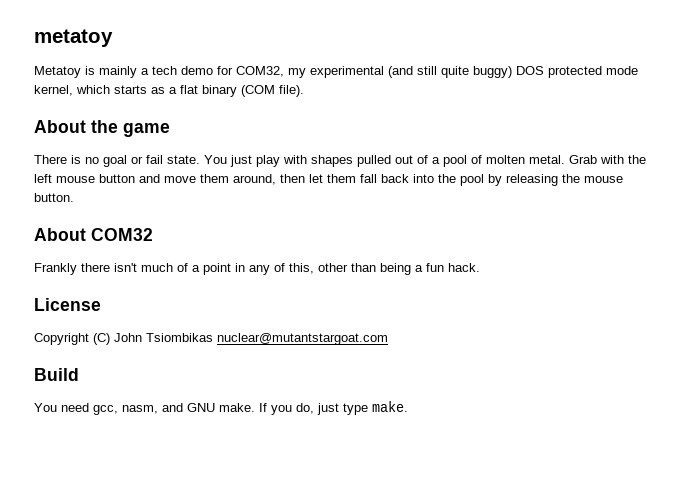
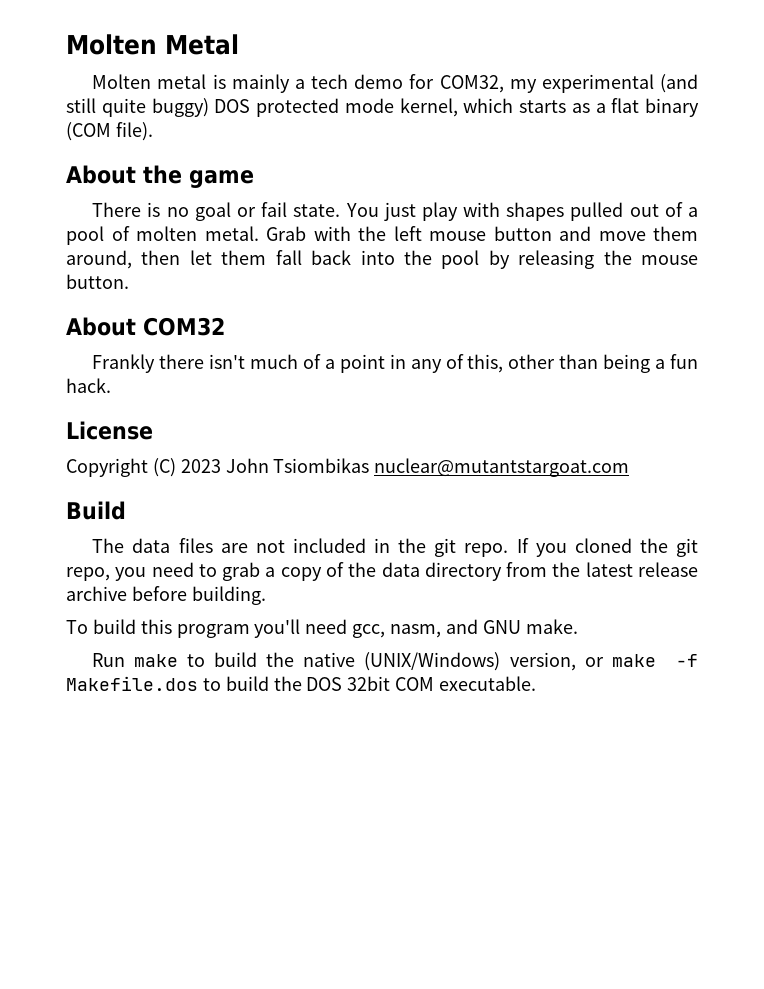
[34,29,113,47] [34,66,81,78] metatoy // Metatoy -> [66,34,239,55] [92,74,207,89] Molten Metal // Molten metal
(110, 339) none -> [180,459,221,473] 2023
[34,403,57,412] You -> [92,538,699,557] [66,562,698,581] [66,586,266,605] [66,619,301,638] The data files are not included in the git repo. If you cloned the git repo, you need to grab a copy of the data directory from the latest release archive before building. // To build this program you'll
[259,401,408,415] If you do, just type make. -> [92,652,698,671] [66,676,537,691] // Run make to build the native (UNIX/Windows) version, or make -f Makefile.dos to build the DOS 32bit COM executable.

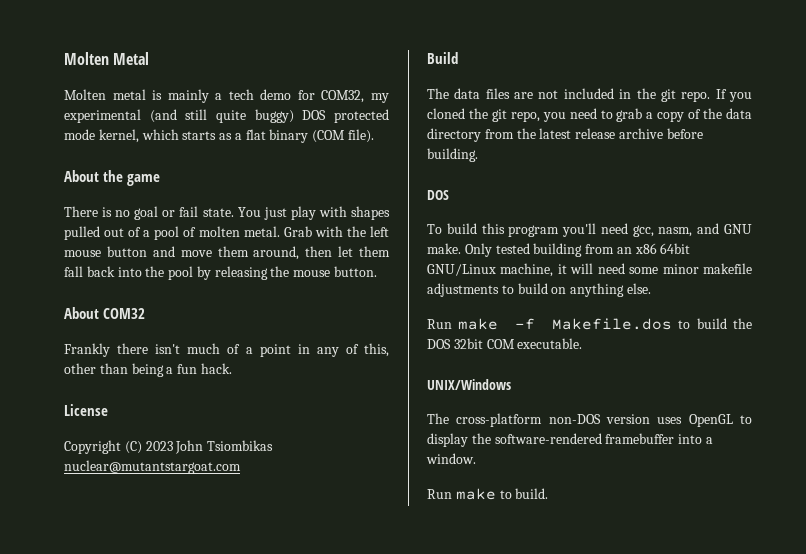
(266, 595) none -> [427,190,449,200] // DOS
[92,652,604,671] // Run make to build the native (UNIX/Windows) version, or -> [464,243,691,257] [427,263,752,277] [427,283,651,297] [427,319,452,329] Only tested building from an x86 64bit GNU/Linux machine, it will need some minor makefile adjustments to build on anything else. // Run
(537, 683) none -> [427,379,511,390] [427,413,752,427] [427,433,713,447] [426,453,476,464] [427,488,549,500] // UNIX/Windows // The cross-platform non-DOS version uses OpenGL to display the software-rendered framebuffer into a window. // Run make to build.

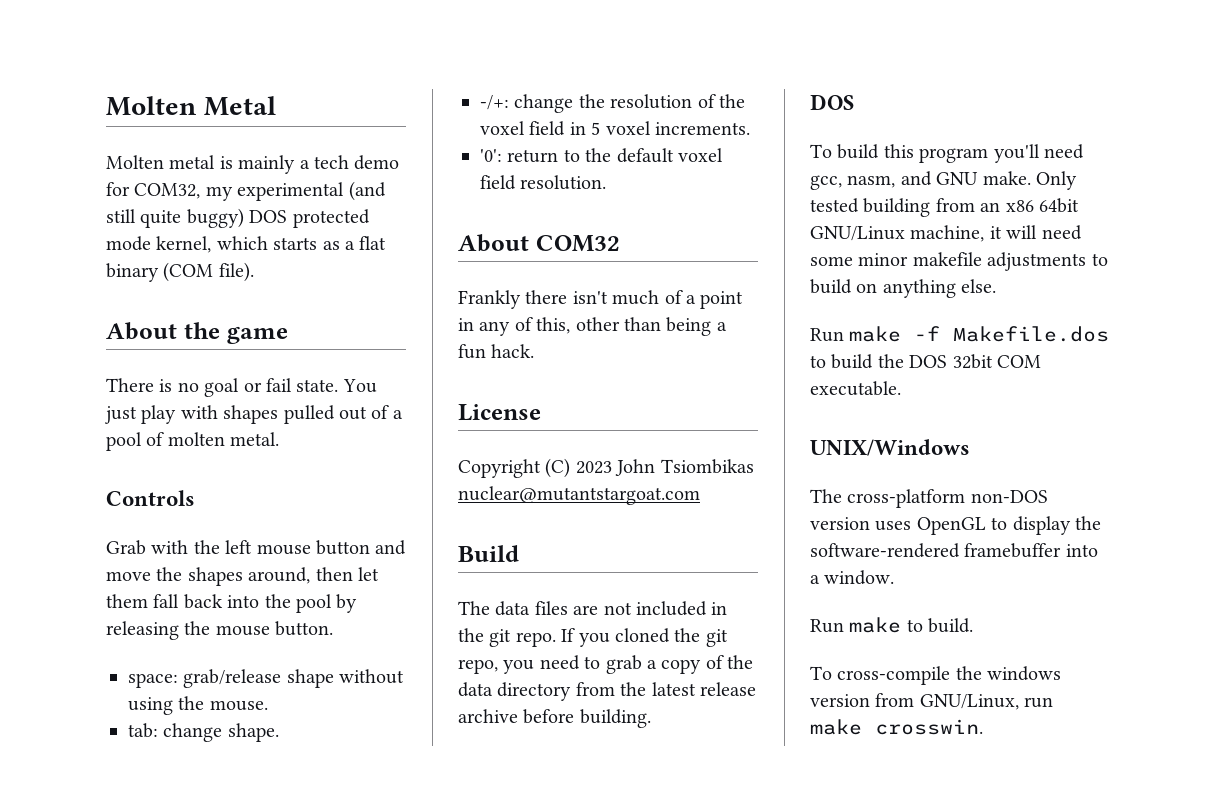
(280, 231) none -> [106,490,195,506] // Controls //
[217,246,249,257] them -> [156,567,243,586] the shapes
(378, 271) none -> [128,669,405,688] [128,696,268,715] [128,723,279,742] [480,94,745,113] [480,121,750,136] [480,148,723,163] [480,175,607,190] // space: grab/release shape without using the mouse. // tab: change shape. // -/+: change the resolution of the voxel field in 5 voxel increments. // '0': return to the default voxel field resolution.
(549, 493) none -> [810,666,1062,685] [810,693,1054,710] [810,719,983,735] // To cross-compile the windows version from GNU/Linux, run make crosswin.

